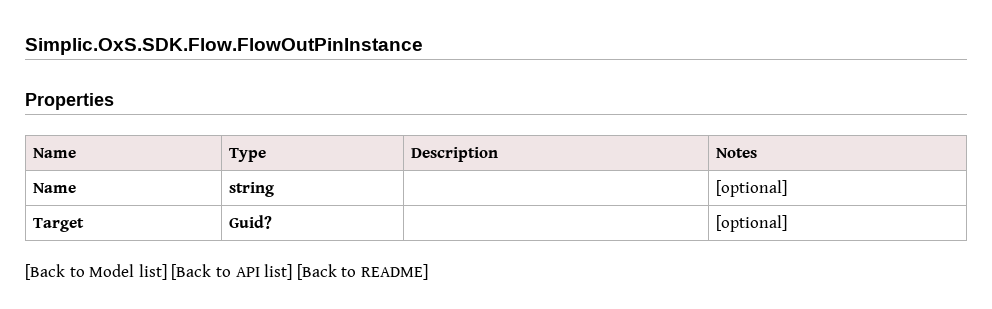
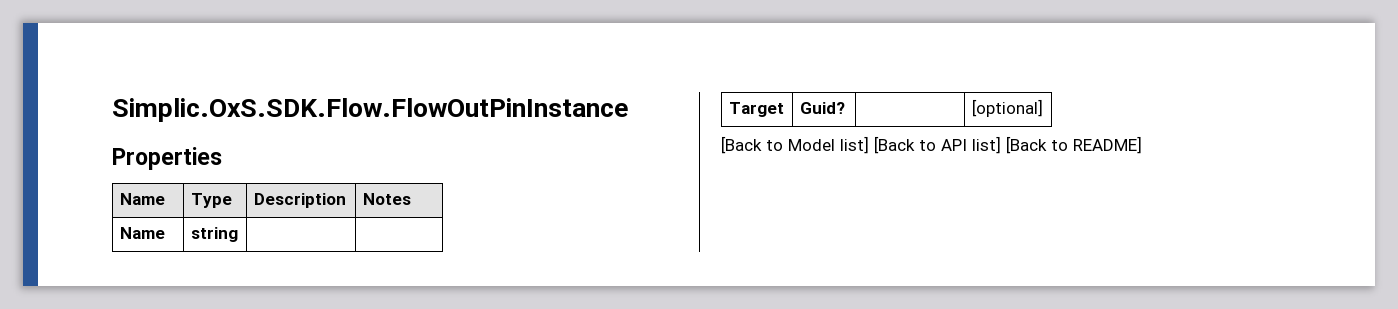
[716,180,788,197] [optional] -> (238, 234) none

